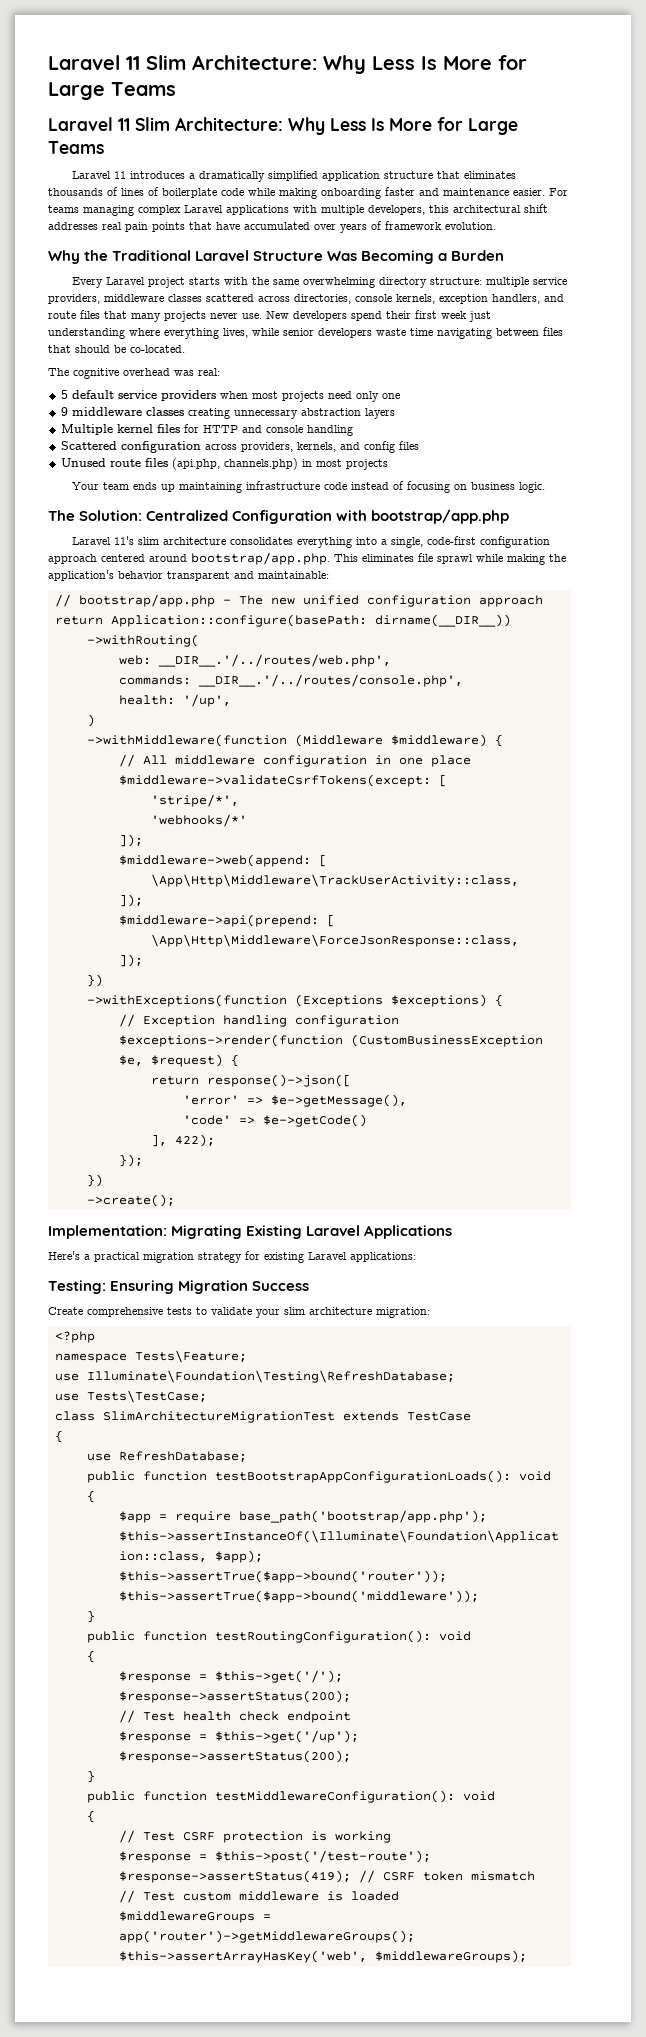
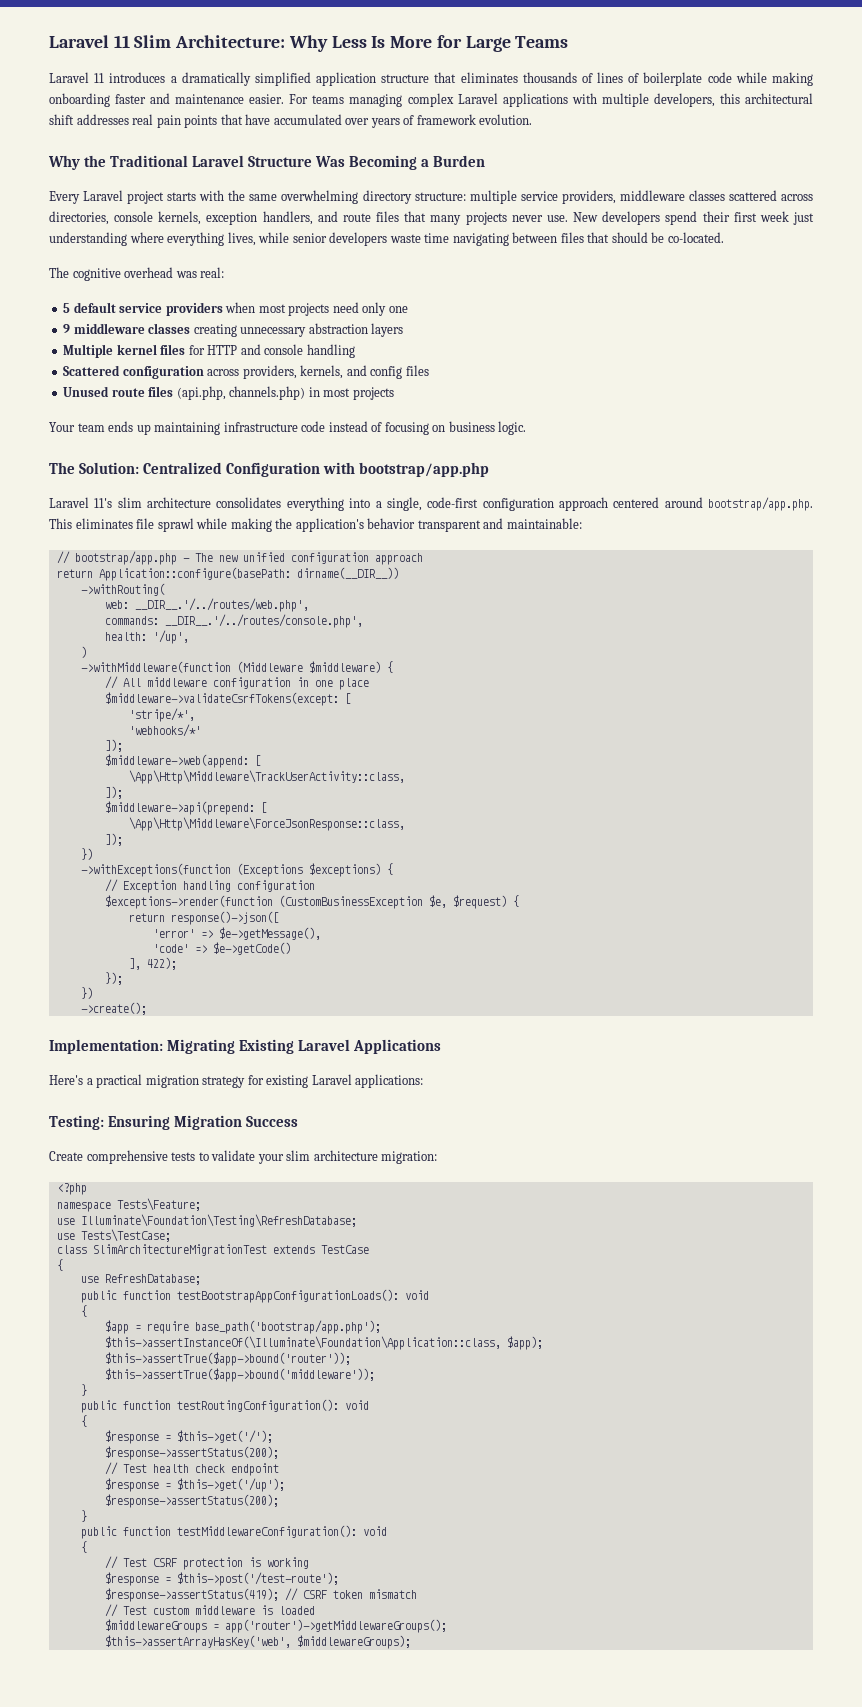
[48,117,518,135] [48,141,104,154] // Laravel 11 Slim Architecture: Why Less Is More for Large Teams -> (569, 42) none

